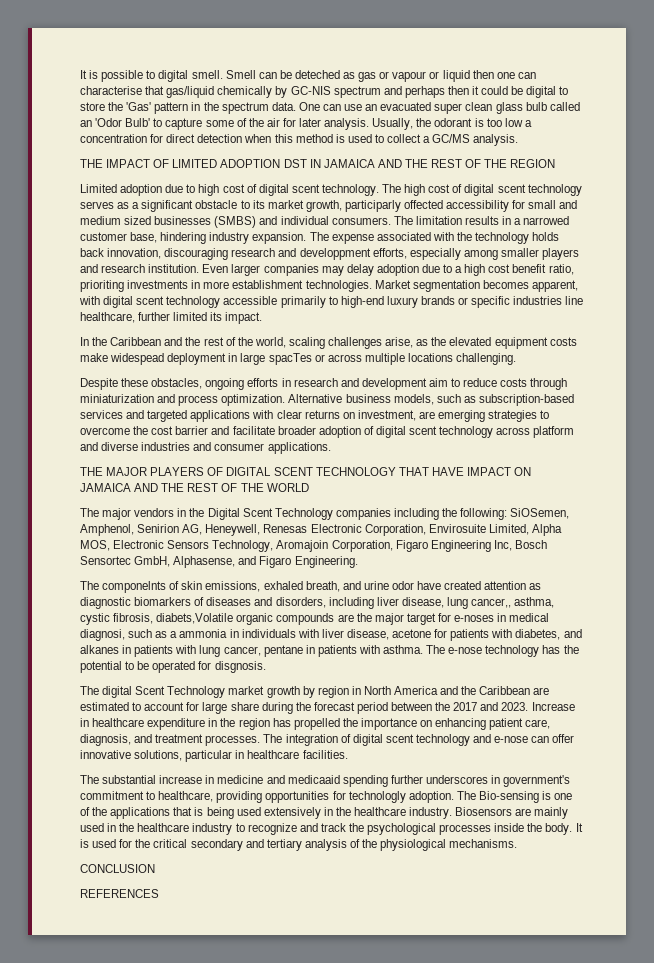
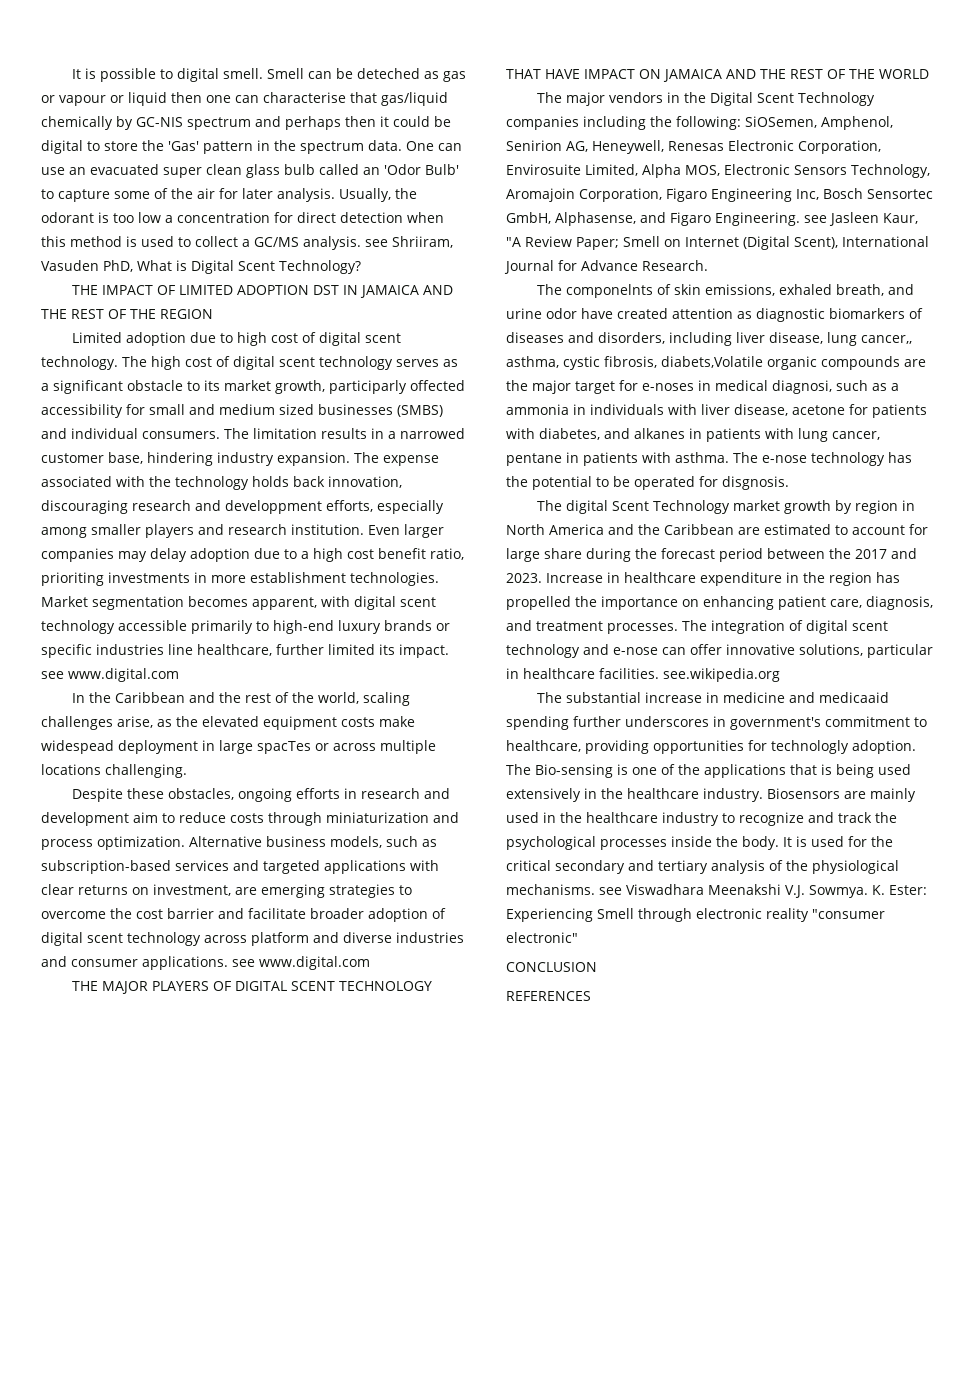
(519, 140) none -> [365,236,453,248] [41,260,361,274] see Shriiram, Vasuden PhD, What is Digital Scent Technology?
(263, 318) none -> [41,668,179,682] see www.digital.com
(331, 448) none -> [232,956,370,970] see www.digital.com
(358, 562) none -> [804,212,918,226] [506,236,929,250] [504,260,708,274] see Jasleen Kaur, "A Review Paper; Smell on Internet (Digital Scent), International Journal for Advance Research.
(348, 754) none -> [663,668,780,682] see.wikipedia.org
(518, 843) none -> [599,884,927,898] [506,908,885,922] [506,932,578,943] see Viswadhara Meenakshi V.J. Sowmya. K. Ester: Experiencing Smell through electronic reality "consumer electronic"

